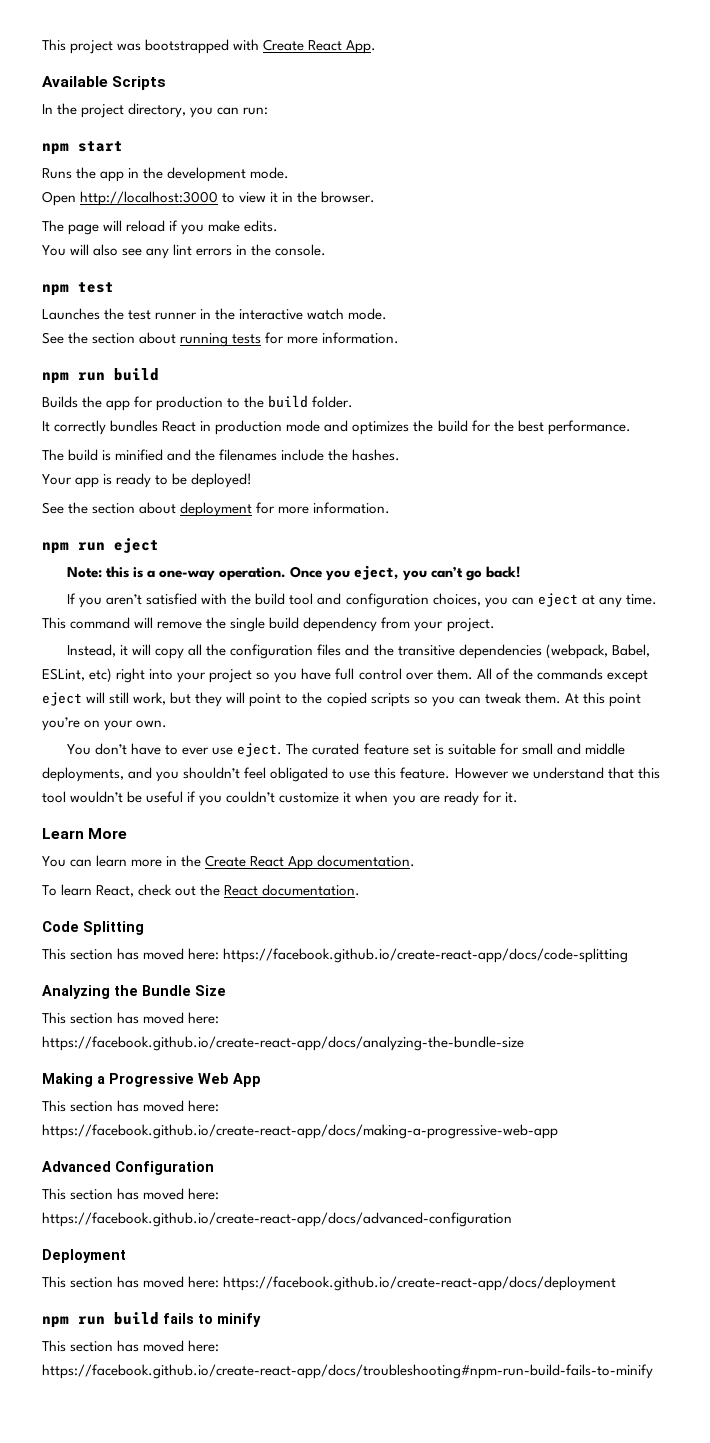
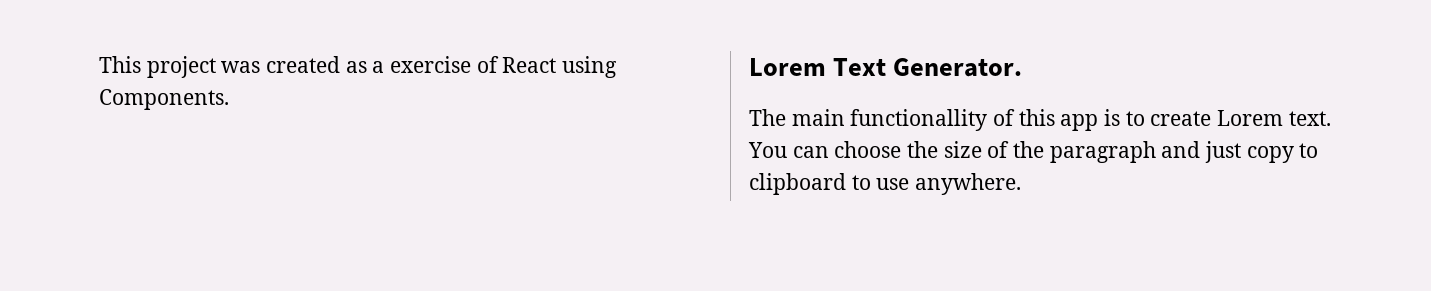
[145,39,377,54] [42,76,167,90] [42,103,269,118] [42,141,123,155] [42,167,290,182] [42,191,376,206] [42,220,279,235] [42,244,327,259] [42,282,114,296] [42,308,388,320] [42,332,400,347] [42,368,159,384] [42,395,354,411] [42,420,631,435] [42,449,401,461] [42,473,253,488] [42,502,391,517] [42,538,159,554] [67,565,521,581] [67,593,657,608] [42,617,495,632] [67,644,650,659] [42,668,648,683] [42,692,641,707] [42,717,168,731] [67,743,625,757] [42,767,660,782] [42,791,518,806] [42,828,128,839] [42,855,416,870] [42,884,361,897] [42,921,144,935] [42,948,629,963] [42,985,226,999] [42,1012,220,1024] [42,1036,524,1051] [42,1073,261,1087] [42,1100,220,1112] [42,1124,558,1139] [42,1161,214,1175] [42,1188,220,1200] [42,1212,512,1227] [42,1249,126,1263] [42,1276,617,1291] [42,1312,261,1328] [42,1340,220,1352] [42,1364,653,1379] bootstrapped with Create React App. // Available Scripts // In the project directory, you can run: // npm start // Runs the app in the development mode. // Open http://localhost:3000 to view it in the browser. // The page will reload if you make edits. // You will also see any lint errors in the console. // npm test // Launches the test runner in the interactive watch mode. // See the section about running tests for more information. // npm run build // Builds the app for production to the build folder. // It correctly bundles React in production mode and optimizes the build for the best performance. // The build is minified and the filenames include the hashes. // Your app is ready to be deployed! // See the section about deployment for more information. // npm run eject // Note: this is a one-way operation. Once you eject, you can’t go back! // If you aren’t satisfied with the build tool and configuration choices, you can eject at any time. This command will remove the single build dependency from your project. // Instead, it will copy all the configuration files and the transitive dependencies (webpack, Babel, ESLint, etc) right into your project so you have full control over them. All of the commands except eject will still work, but they will point to the copied scripts so you can tweak them. At this point you’re on your own. // You don’t have to ever use eject. The curated feature set is suitable for small and middle deployments, and you shouldn’t feel obligated to use this feature. However we understand that this tool wouldn’t be useful if you couldn’t customize it when you are ready for it. // Learn More // You can learn more in the Create React App documentation. // To learn React, check out the React documentation. // Code Splitting // This section has moved here: https://facebook.github.io/create-react-app/docs/code-splitting // Analyzing the Bundle Size // This section has moved here: https://facebook.github.io/create-react-app/docs/analyzing-the-bundle-size // Making a Progressive Web App // This section has moved here: https://facebook.github.io/create-react-app/docs/making-a-progressive-web-app // Advanced Configuration // This section has moved here: https://facebook.github.io/create-react-app/docs/advanced-configuration // Deployment // This section has moved here: https://facebook.github.io/create-react-app/docs/deployment // npm run build fails to minify // This section has moved here: https://facebook.github.io/create-react-app/docs/troubleshooting#npm-run-build-fails-to-minify -> [266,56,618,78] [99,89,229,110] [749,58,1023,77] [749,109,1331,131] [748,141,1319,163] [749,173,1022,195] created as a exercise of React using Components. // Lorem Text Generator. // The main functionallity of this app is to create Lorem text. You can choose the size of the paragraph and just copy to clipboard to use anywhere.

